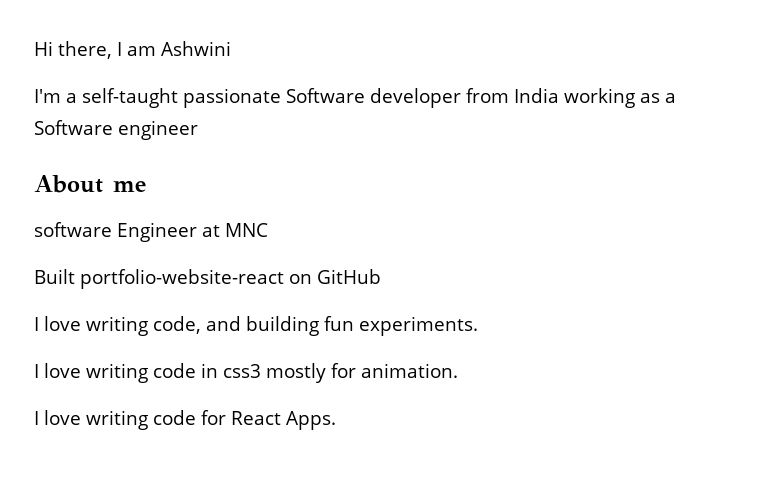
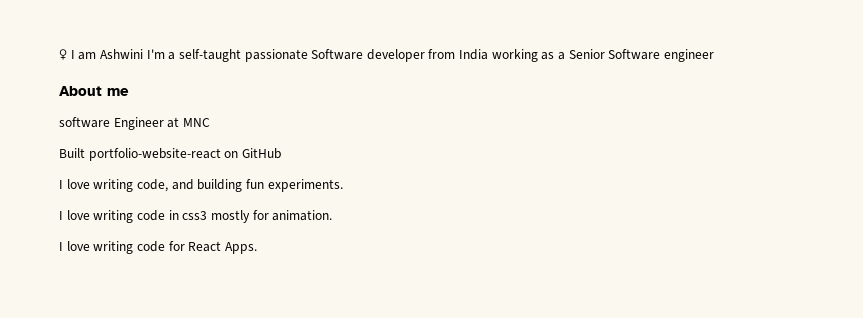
[34,41,112,59] Hi there, -> [59,49,67,60] ♀
(231, 48) // -> (143, 54) none
(676, 98) none -> [568,49,605,59] Senior

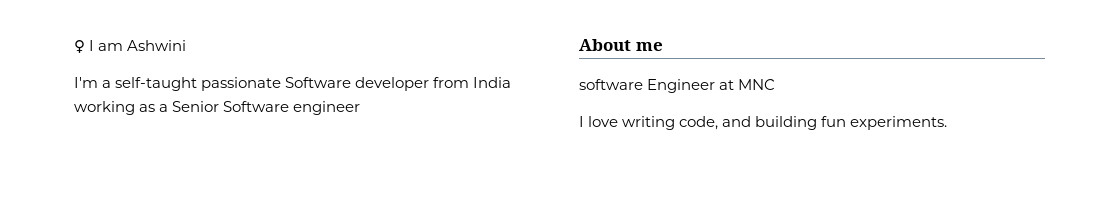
(143, 54) none -> (187, 45) //
[59,148,281,161] // Built portfolio-website-react on GitHub -> (776, 84) none
[59,210,333,223] [59,241,257,254] // I love writing code in css3 mostly for animation. // I love writing code for React Apps. -> (948, 123) none

